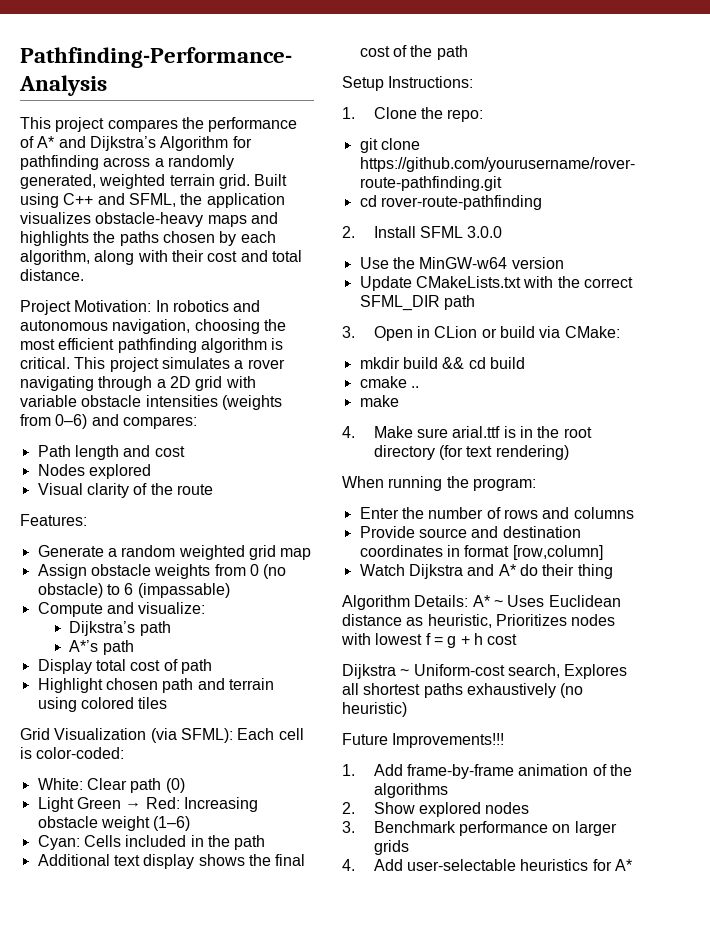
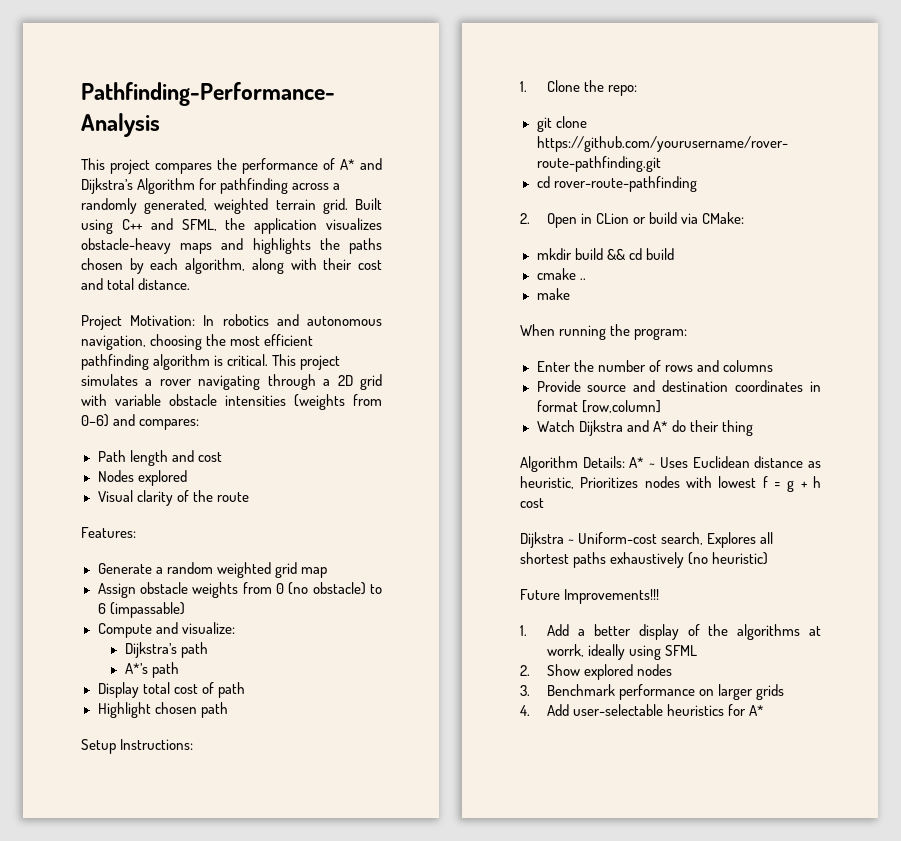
[197,678,274,690] [37,697,168,712] [20,728,304,743] [20,747,125,759] [37,778,185,793] [37,797,258,812] [37,816,191,831] [37,835,266,850] [37,854,306,869] [359,45,468,60] and terrain using colored tiles // Grid Visualization (via SFML): Each cell is color-coded: // White: Clear path (0) // Light Green → Red: Increasing obstacle weight (1–6) // Cyan: Cells included in the path // Additional text display shows the final cost of the path -> (228, 710) none
[373,226,503,238] [359,257,564,269] [359,276,633,291] [359,295,475,311] [342,326,355,338] Install SFML 3.0.0 // Use the MinGW-w64 version // Update CMakeLists.txt with the correct SFML_DIR path // 3. -> (530, 218) none
[342,426,592,438] [373,445,569,460] // 4. Make sure arial.ttf is in the root directory (for text rendering) -> (570, 294) none
[406,764,589,779] frame-by-frame animation -> [577,624,679,640] a better display
(448, 790) none -> [809,626,821,636] [547,644,698,660] at worrk, ideally using SFML

